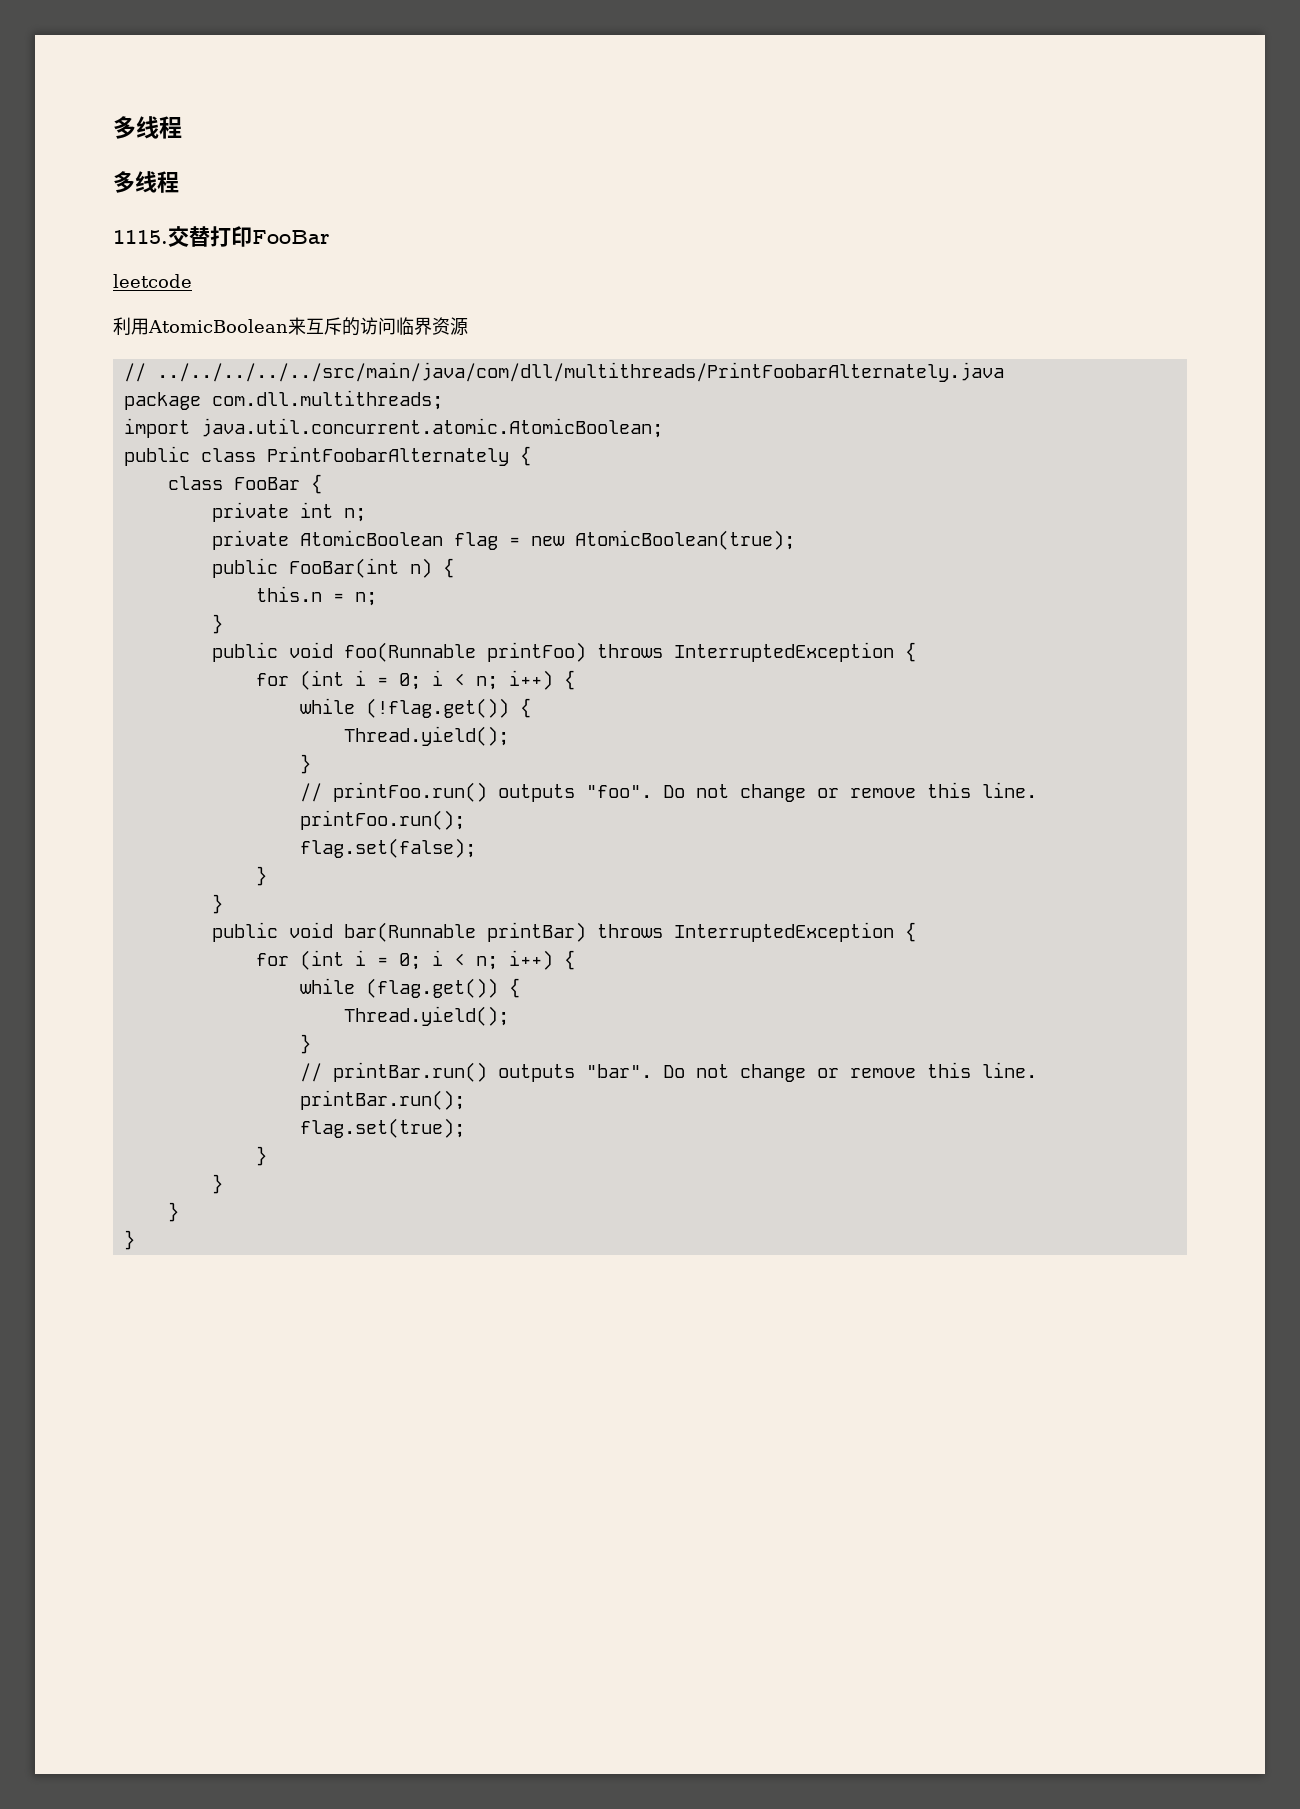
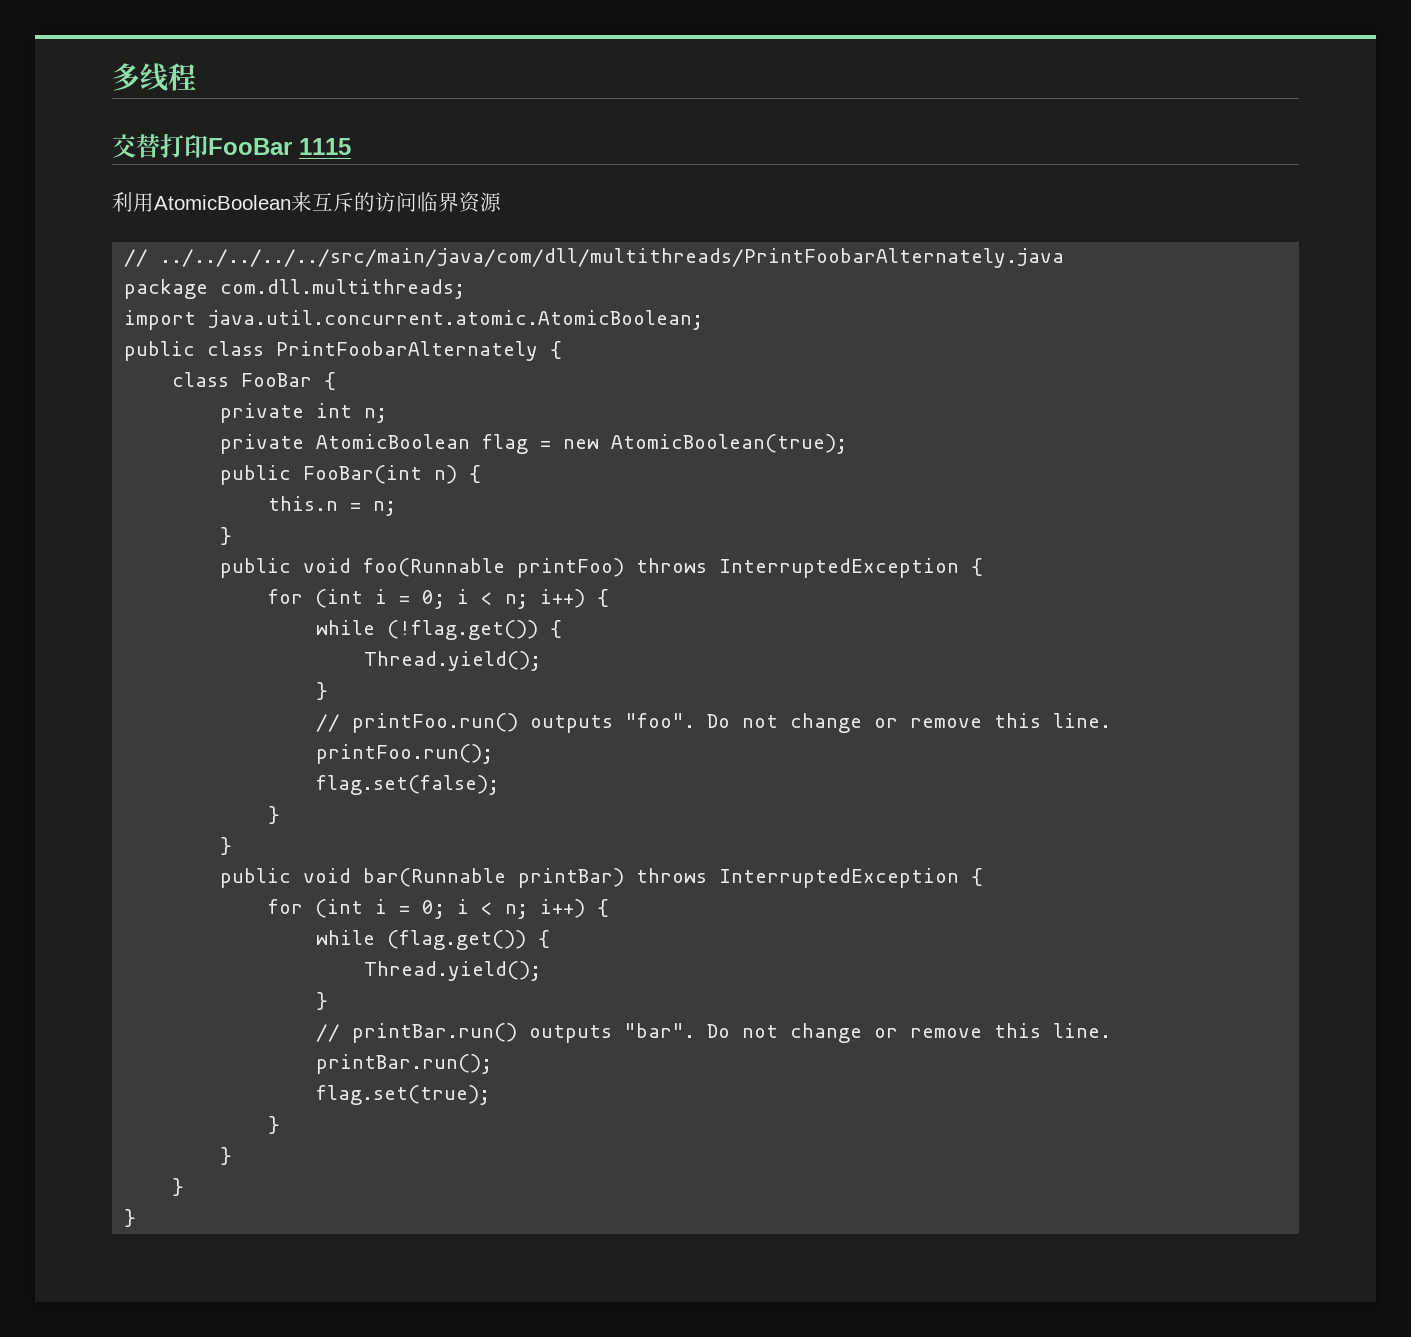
[113,116,182,139] [113,171,179,193] [113,230,168,244] 多线程 // 多线程 // 1115. -> [112,63,196,92] 多线程 //
[113,274,192,288] // leetcode -> [299,138,351,155] 1115

